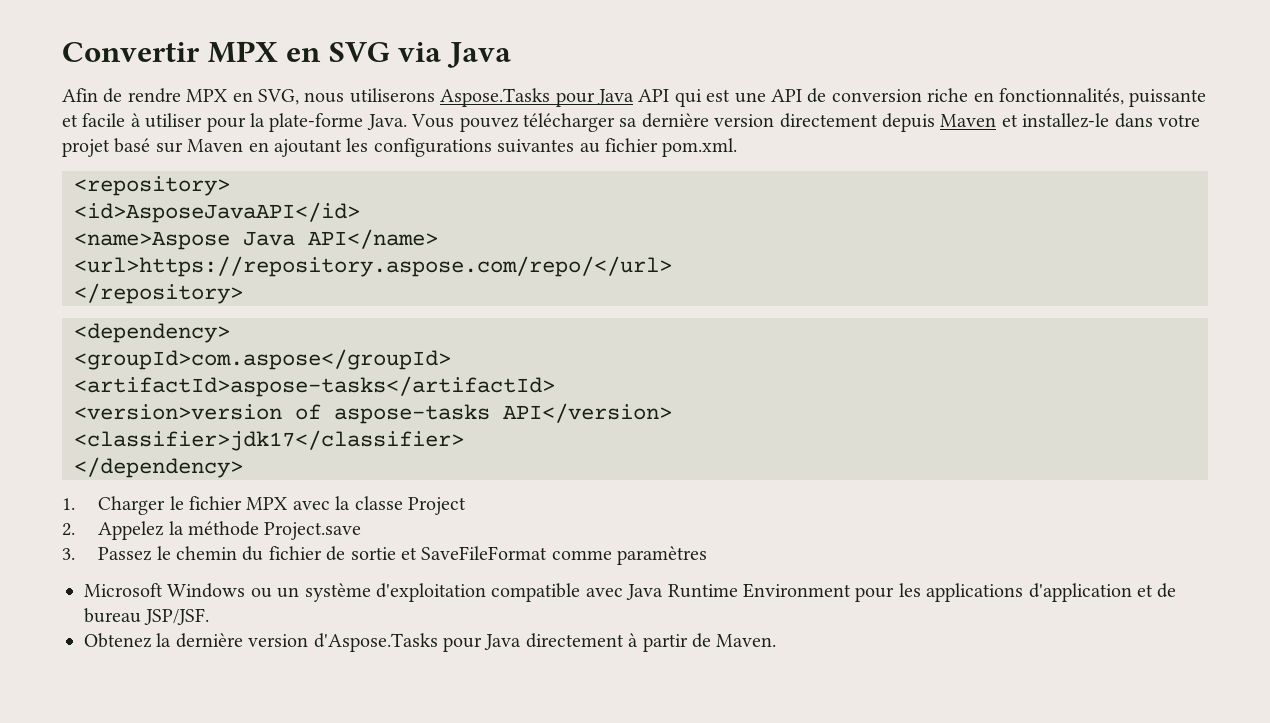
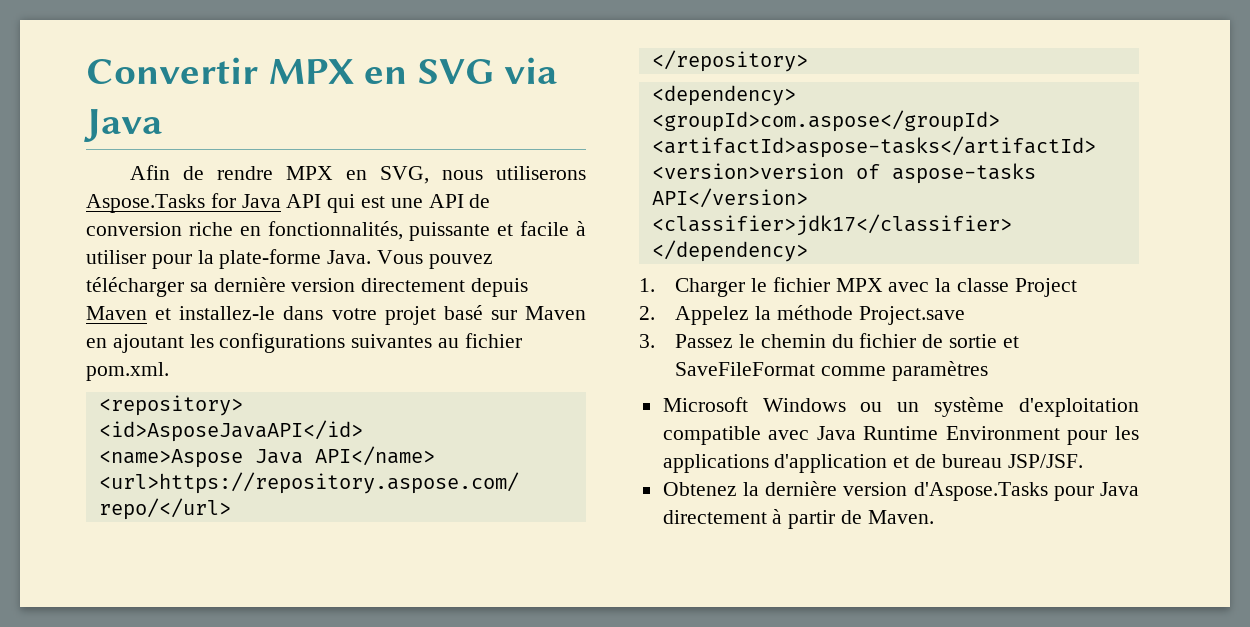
[555,92,595,107] pour -> [210,193,236,208] for

